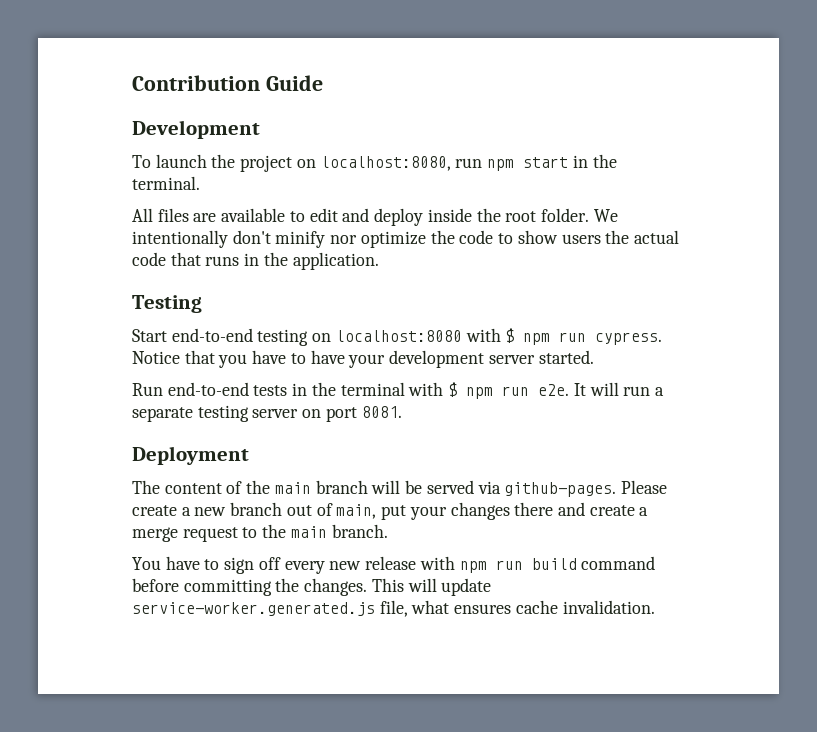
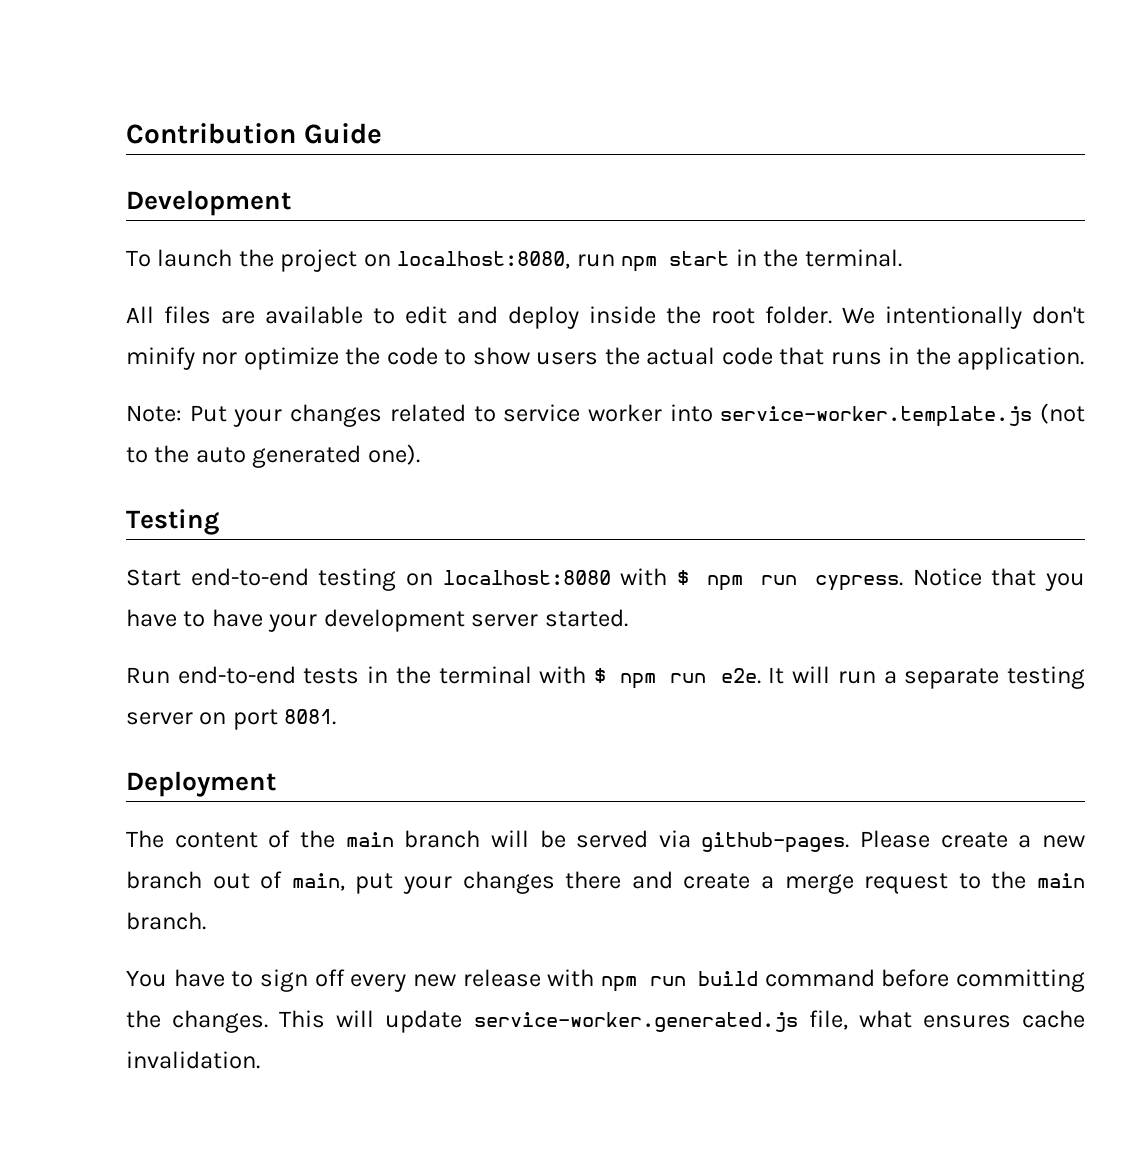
(379, 261) none -> [126,403,1085,427] [126,444,420,468] // Note: Put your changes related to service worker into service-worker.template.js (not to the auto generated one).

